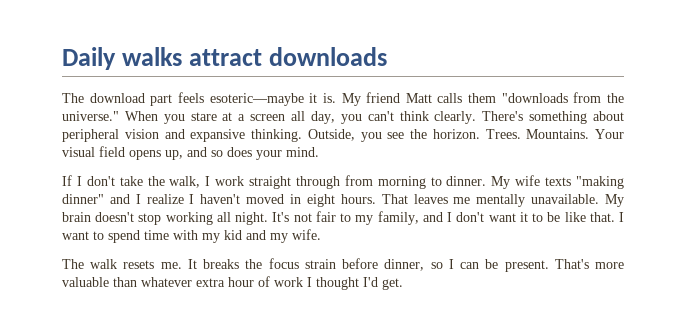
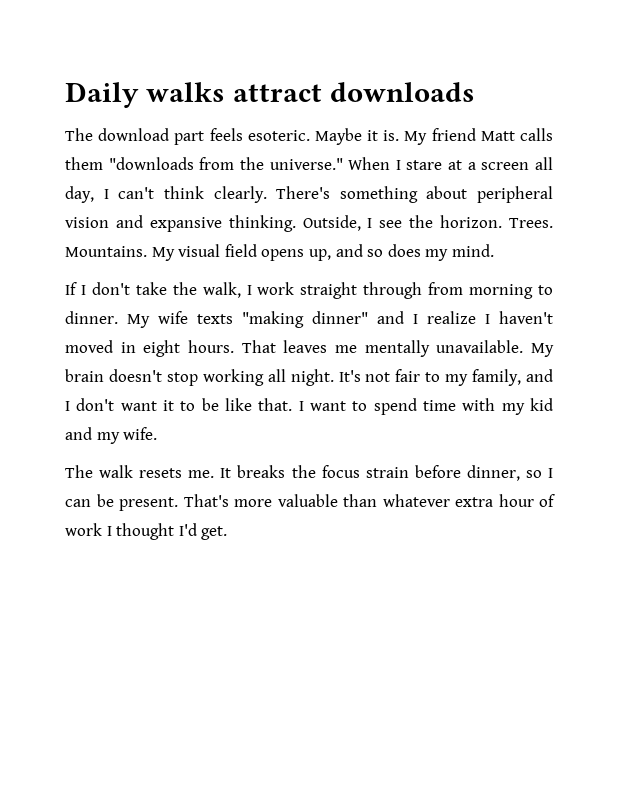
[209,93,304,106] esoteric—maybe -> [247,128,362,145] esoteric. Maybe
[163,114,185,124] you -> [395,160,401,170] I
[340,114,362,124] you -> [103,189,109,199] I
[360,132,382,142] you -> [367,218,373,228] I
[595,129,624,139] Your -> [151,247,175,261] My
[256,150,282,160] your -> [425,249,449,261] my

